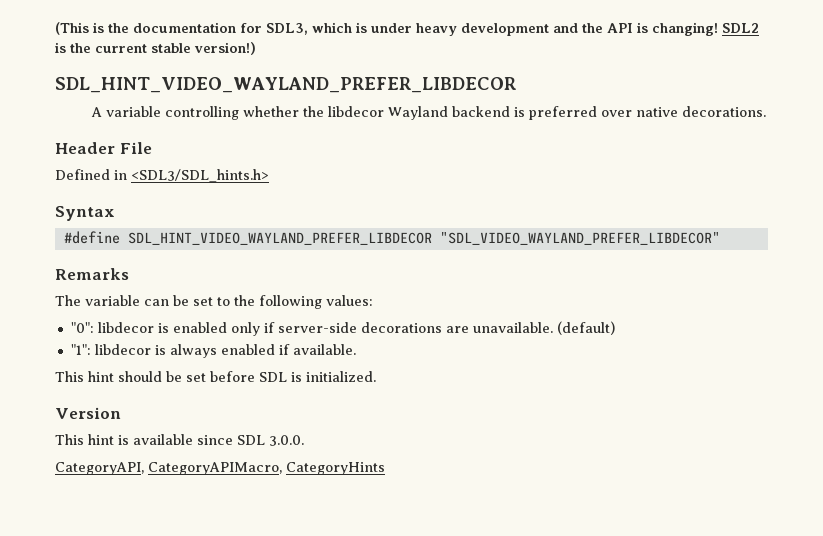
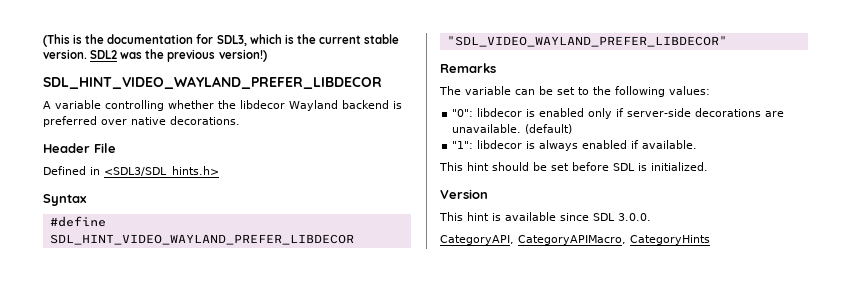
[371,22,759,36] [55,42,191,53] under heavy development and the API is changing! SDL2 is the current stable -> [296,34,400,44] [43,49,216,62] the current stable version. SDL2 was the previous

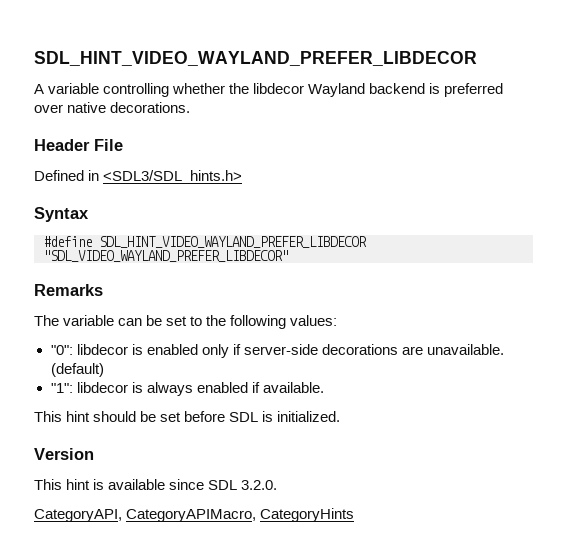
[43,34,400,47] [43,49,267,62] (This is the documentation for SDL3, which is the current stable version. SDL2 was the previous version!) // -> (34, 58) none
[618,213,651,221] 3.0.0. -> [241,480,278,490] 3.2.0.

